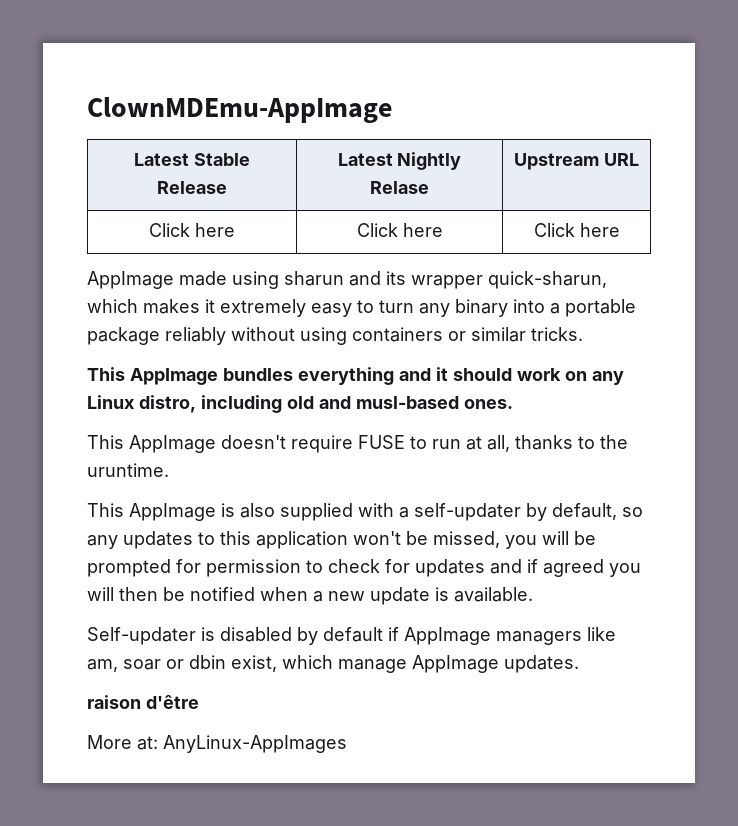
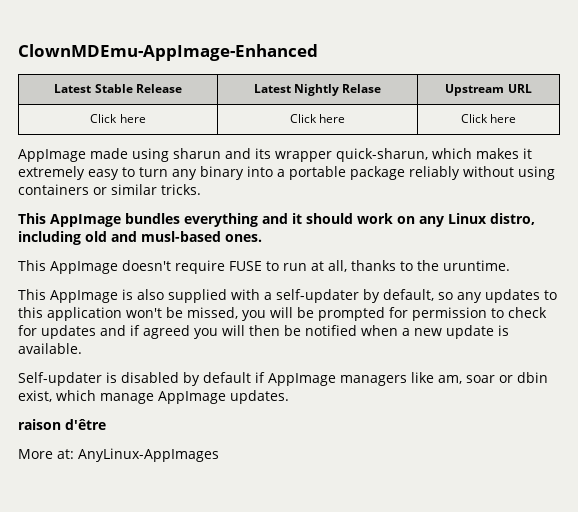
[87,97,393,123] ClownMDEmu-AppImage -> [18,44,318,61] ClownMDEmu-AppImage-Enhanced

